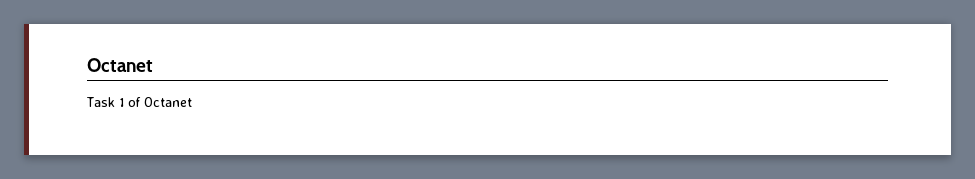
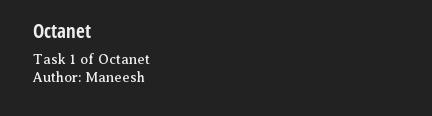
(192, 102) none -> [32,71,145,82] // Author: Maneesh

